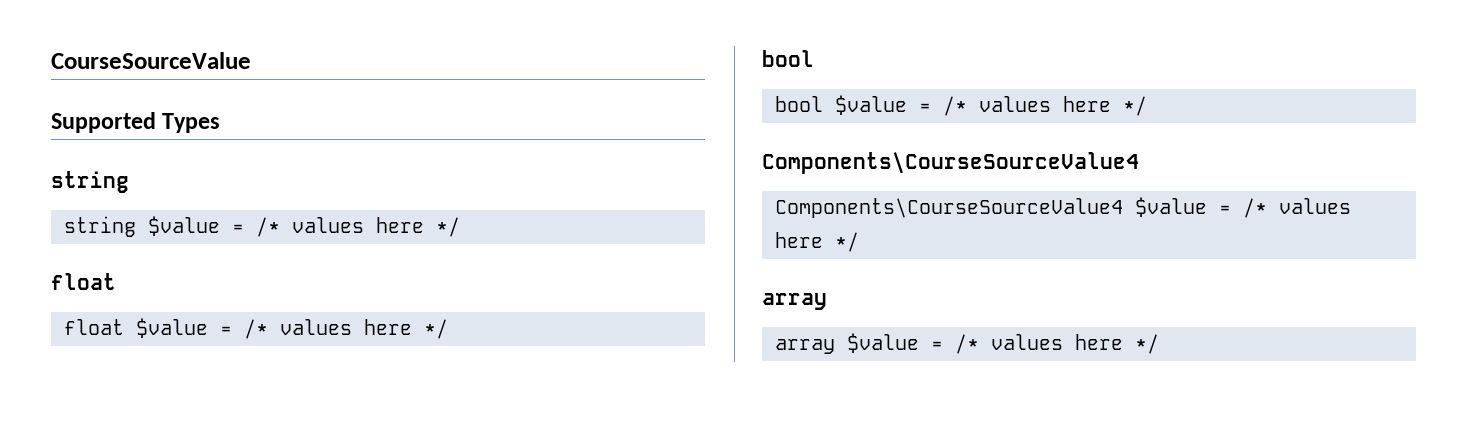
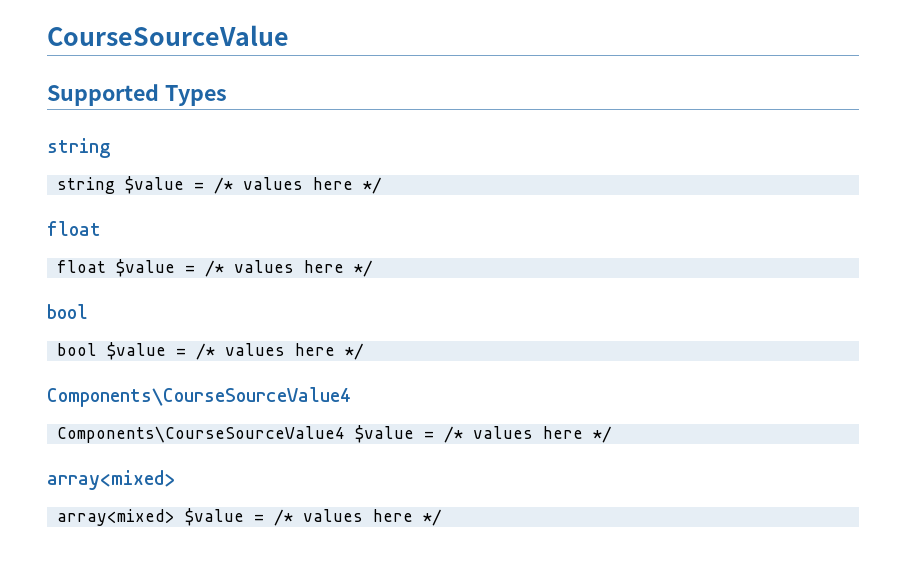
[762,293,827,310] [774,339,835,354] array // array -> [47,470,175,490] [56,509,175,526] array<mixed> // array<mixed>

